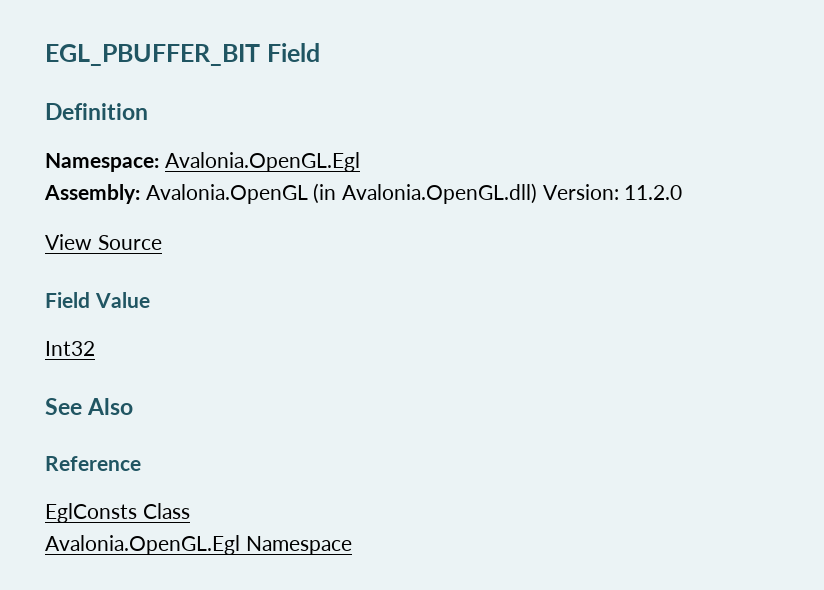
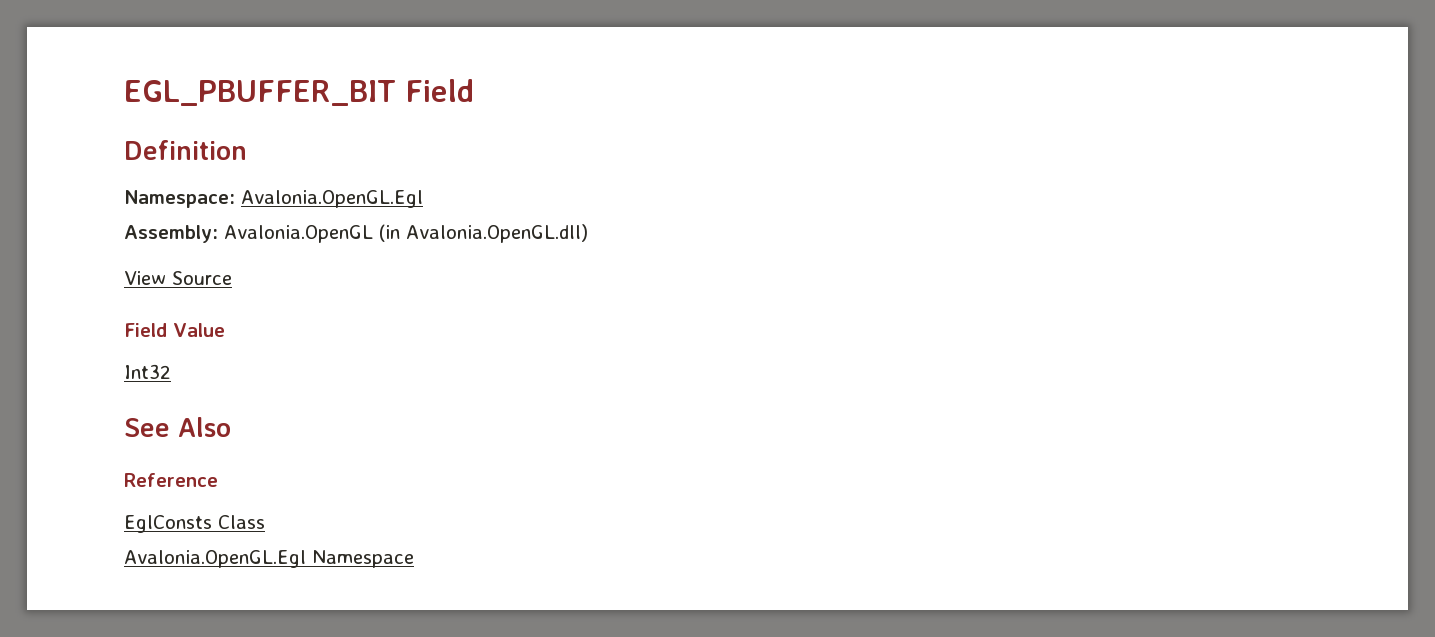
[542,184,683,200] Version: 11.2.0 -> (588, 233) none

